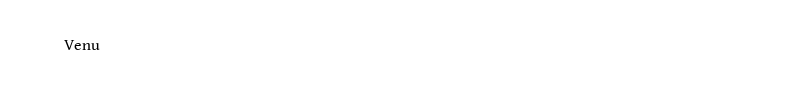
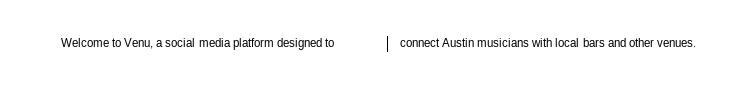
[64,40,100,50] Venu -> [61,38,696,50] Welcome to Venu, a social media platform designed to connect Austin musicians with local bars and other venues.

